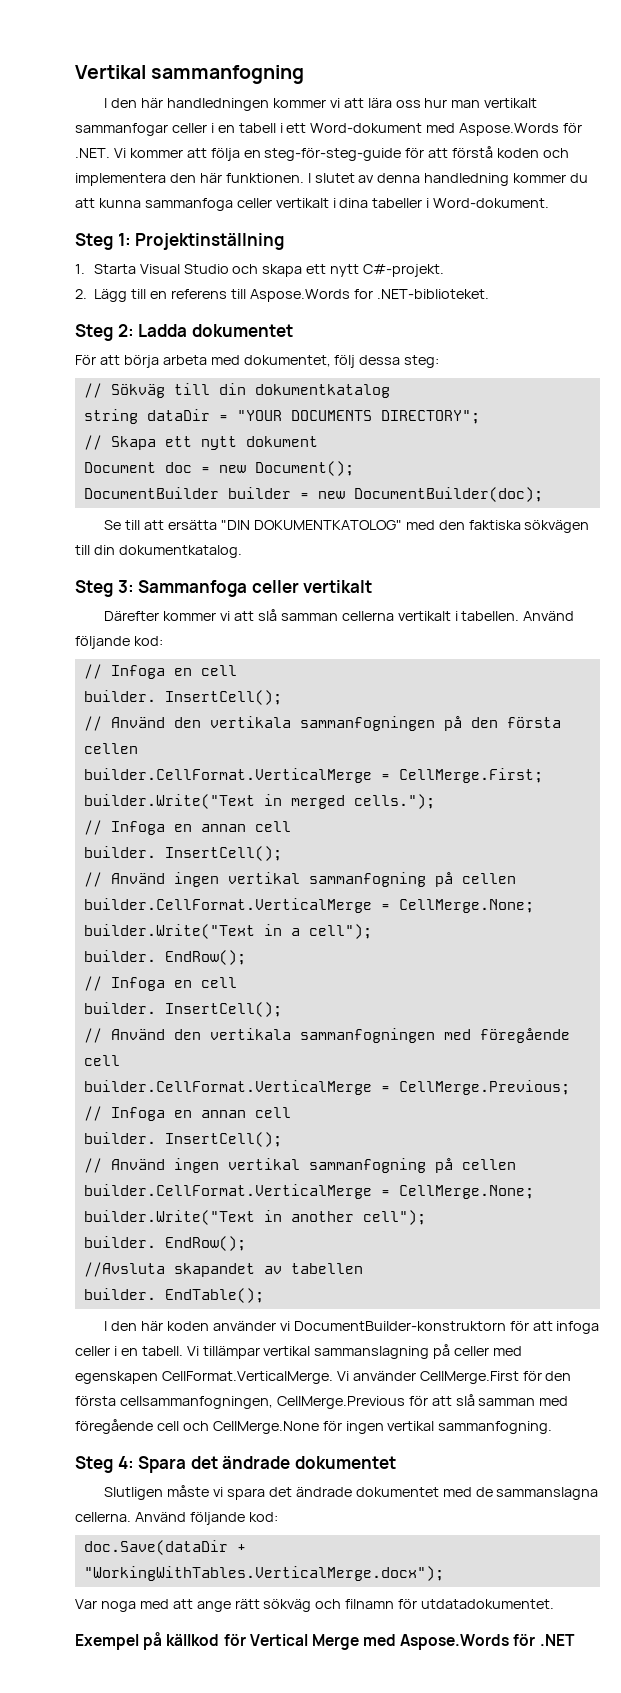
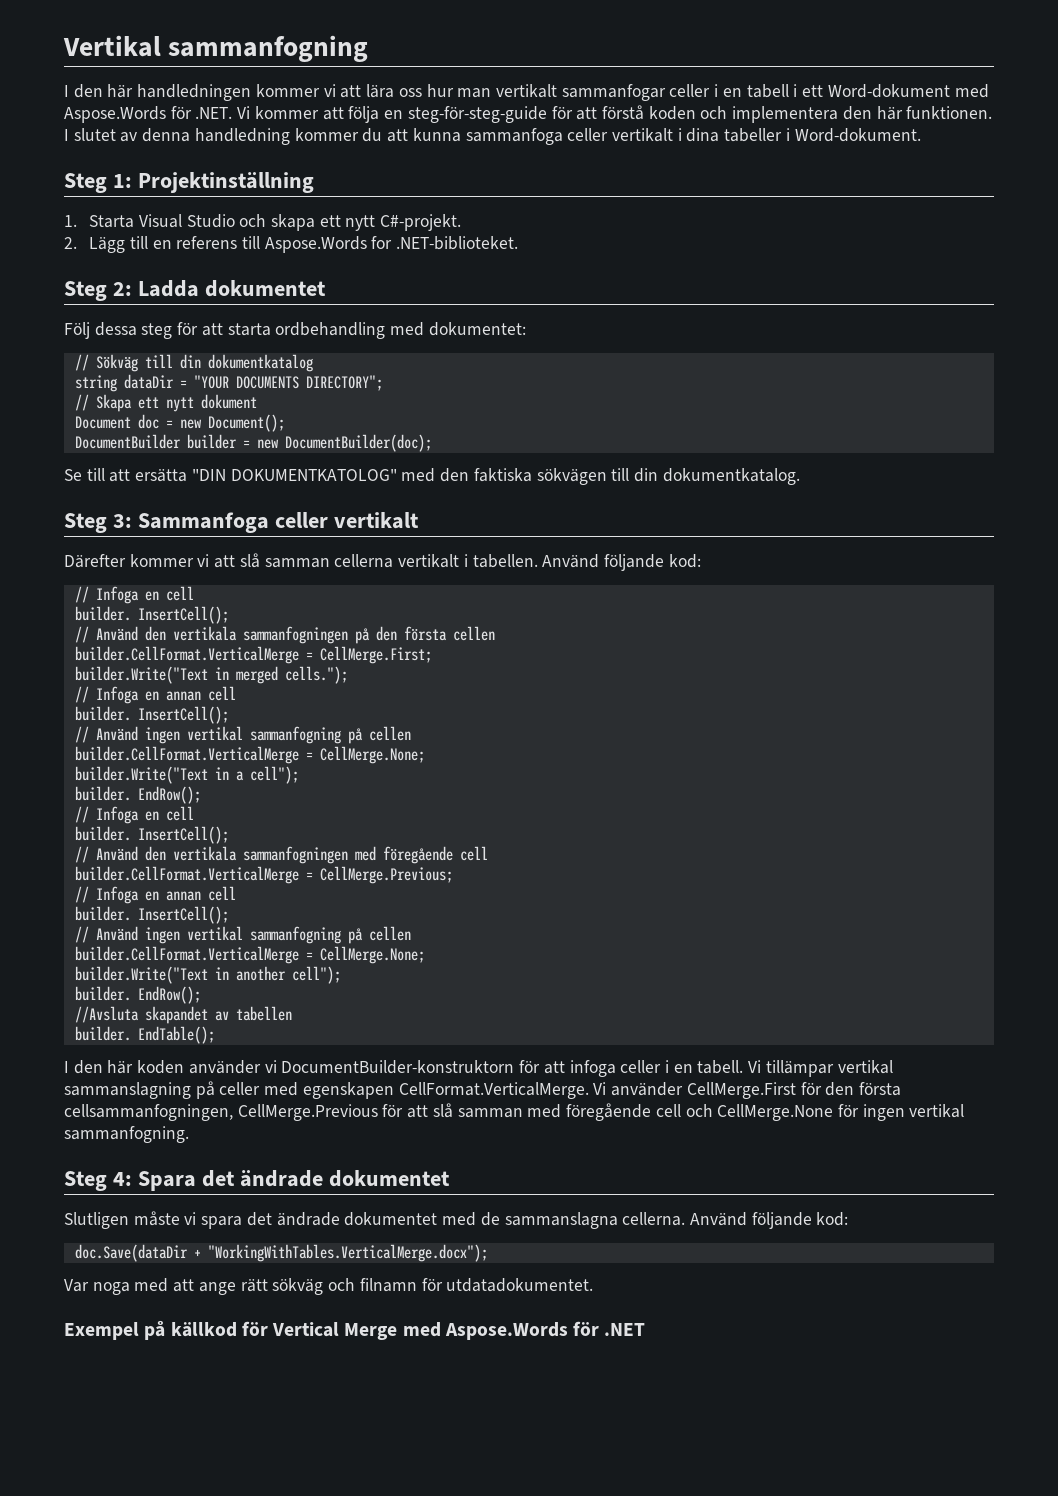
[75,355,440,368] För att börja arbeta med dokumentet, följ dessa steg: -> [64,322,526,339] Följ dessa steg för att starta ordbehandling med dokumentet:

